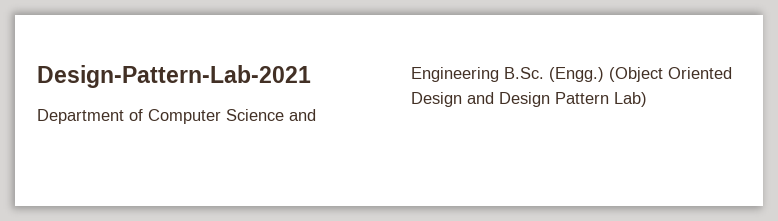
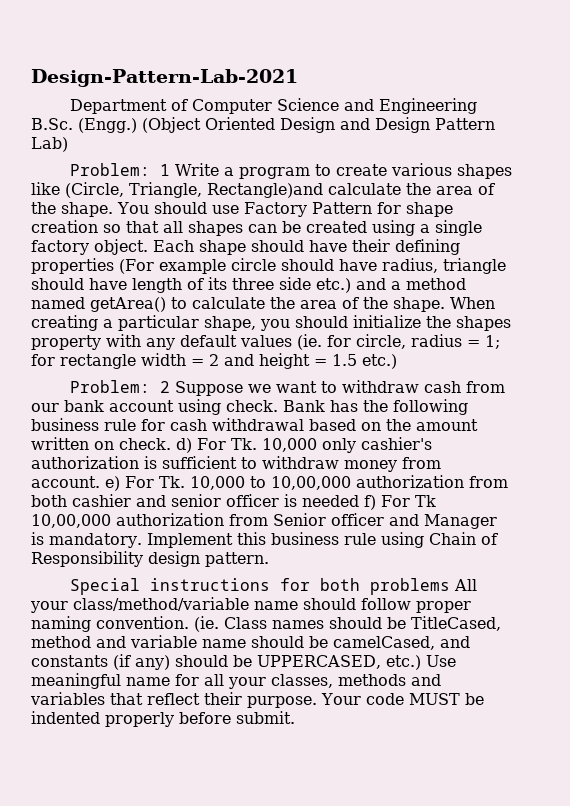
(647, 99) none -> [70,163,513,179] [31,182,495,198] [31,202,453,217] [31,220,482,236] [31,239,460,255] [31,258,506,274] [31,277,466,293] [31,297,495,312] [31,315,511,331] [31,334,500,350] [31,353,397,369] [70,380,506,396] [31,399,468,415] [31,418,478,431] [31,437,432,453] [31,456,441,472] [31,475,508,491] [31,494,436,510] [31,513,497,529] [31,532,498,548] [31,551,269,567] [70,578,478,595] [30,597,471,613] [31,616,501,632] [31,635,470,650] [31,654,456,670] [31,673,441,689] [30,692,484,708] [31,711,295,727] // Problem: 1 Write a program to create various shapes like (Circle, Triangle, Rectangle)and calculate the area of the shape. You should use Factory Pattern for shape creation so that all shapes can be created using a single factory object. Each shape should have their defining properties (For example circle should have radius, triangle should have length of its three side etc.) and a method named getArea() to calculate the area of the shape. When creating a particular shape, you should initialize the shapes property with any default values (ie. for circle, radius = 1; for rectangle width = 2 and height = 1.5 etc.) // Problem: 2 Suppose we want to withdraw cash from our bank account using check. Bank has the following business rule for cash withdrawal based on the amount written on check. d) For Tk. 10,000 only cashier's authorization is sufficient to withdraw money from account. e) For Tk. 10,000 to 10,00,000 authorization from both cashier and senior officer is needed f) For Tk 10,00,000 authorization from Senior officer and Manager is mandatory. Implement this business rule using Chain of Responsibility design pattern. // Special instructions for both problems All your class/method/variable name should follow proper naming convention. (ie. Class names should be TitleCased, method and variable name should be camelCased, and constants (if any) should be UPPERCASED, etc.) Use meaningful name for all your classes, methods and variables that reflect their purpose. Your code MUST be indented properly before submit.

